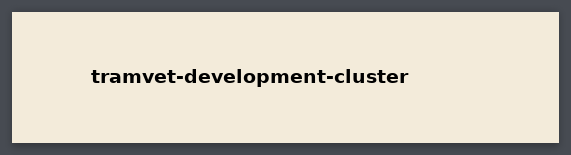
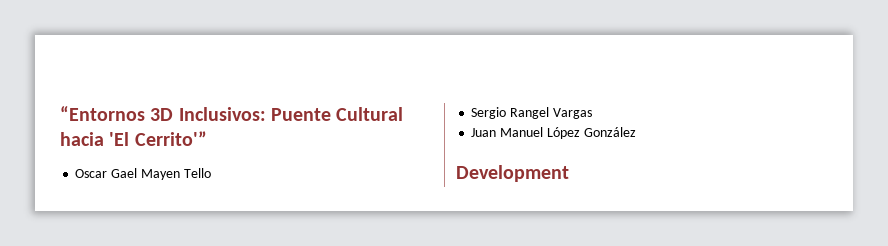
[91,69,409,87] tramvet-development-cluster -> [60,106,404,121] [60,131,207,146] [75,168,211,180] [471,107,592,119] [471,127,636,139] [456,165,569,182] “Entornos 3D Inclusivos: Puente Cultural hacia 'El Cerrito'” // Oscar Gael Mayen Tello // Sergio Rangel Vargas // Juan Manuel López González // Development

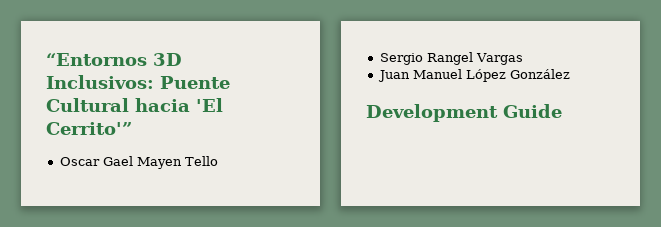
(569, 173) none -> [503,104,562,118] Guide

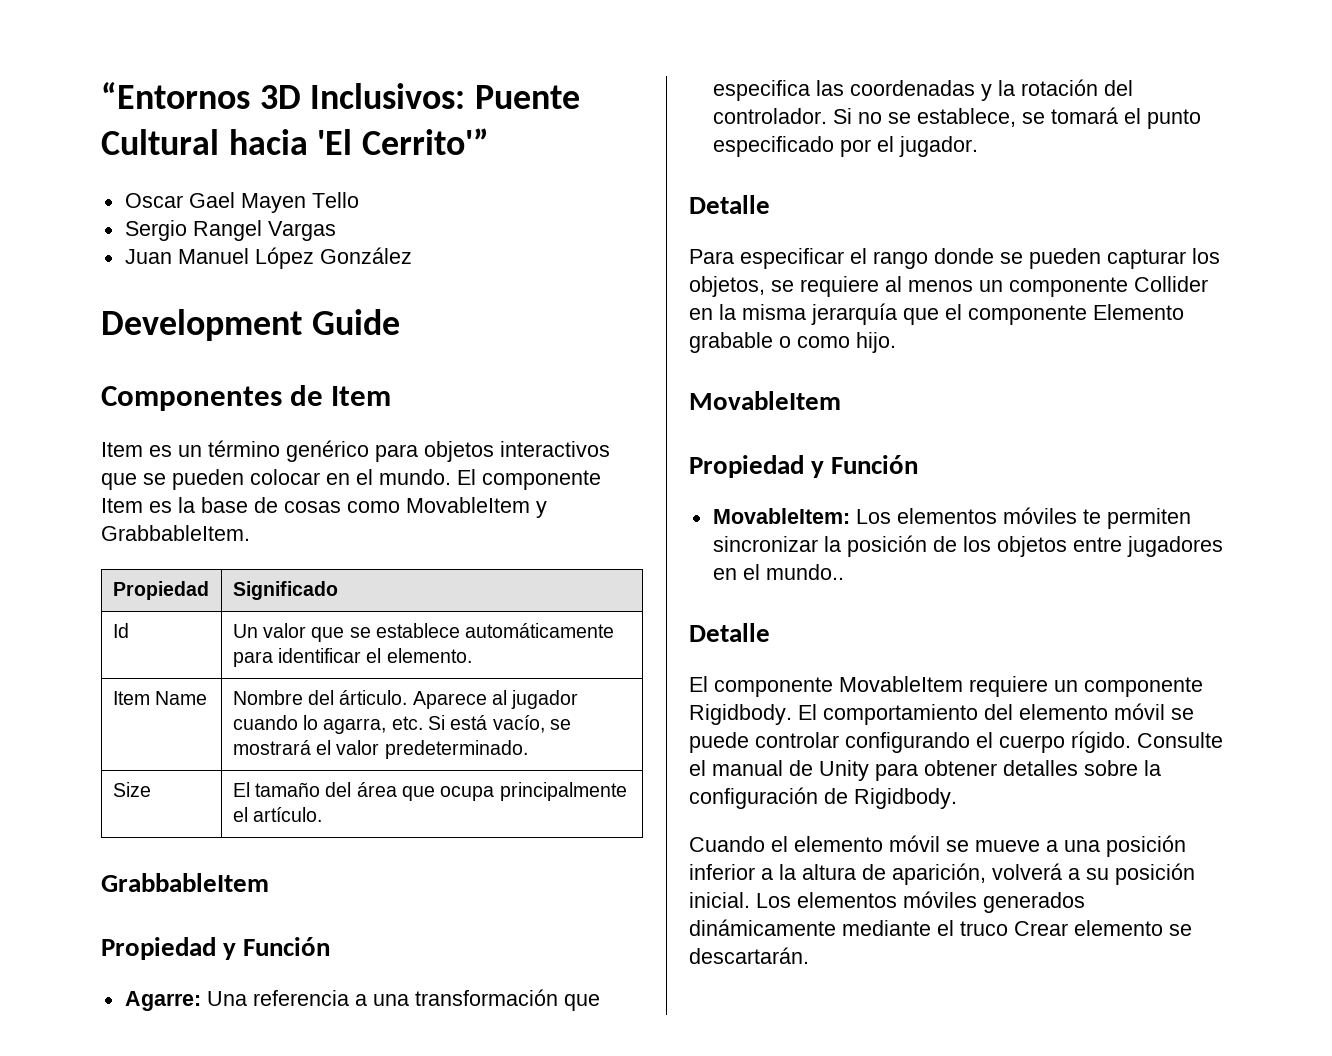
(562, 111) none -> [101,385,392,411] [101,440,610,462] [101,469,601,490] [101,497,547,518] [101,525,250,541] [112,581,209,600] [232,581,338,600] [112,623,129,638] [232,623,615,642] [232,648,472,667] [112,691,208,705] [232,690,579,709] [232,715,571,734] [232,740,528,759] [112,782,151,797] [232,782,627,801] [232,807,323,822] [101,873,269,892] [101,937,331,960] [124,989,600,1011] [712,79,1133,101] [712,107,1201,129] [712,136,978,157] [689,195,770,214] [689,248,1220,269] [689,276,1208,297] [689,303,1184,325] [689,332,896,353] [689,391,841,410] [689,455,919,478] [712,507,1191,529] [712,535,1223,557] [712,564,844,580] [689,623,770,642] [689,676,1203,697] [689,703,1194,725] [689,731,1223,753] [689,760,1161,781] [689,787,957,809] [689,835,1186,857] [689,863,1195,885] [689,891,1085,913] [689,919,1192,936] [689,947,809,964] // Componentes de Item // Item es un término genérico para objetos interactivos que se pueden colocar en el mundo. El componente Item es la base de cosas como MovableItem y GrabbableItem. // Propiedad | Significado // Id | Un valor que se establece automáticamente para identificar el elemento. // Item Name | Nombre del árticulo. Aparece al jugador cuando lo agarra, etc. Si está vacío, se mostrará el valor predeterminado. // Size | El tamaño del área que ocupa principalmente el artículo. // GrabbableItem // Propiedad y Función // Agarre: Una referencia a una transformación que especifica las coordenadas y la rotación del controlador. Si no se establece, se tomará el punto especificado por el jugador. // Detalle // Para especificar el rango donde se pueden capturar los objetos, se requiere al menos un componente Collider en la misma jerarquía que el componente Elemento grabable o como hijo. // MovableItem // Propiedad y Función // MovableItem: Los elementos móviles te permiten sincronizar la posición de los objetos entre jugadores en el mundo.. // Detalle // El componente MovableItem requiere un componente Rigidbody. El comportamiento del elemento móvil se puede controlar configurando el cuerpo rígido. Consulte el manual de Unity para obtener detalles sobre la configuración de Rigidbody. // Cuando el elemento móvil se mueve a una posición inferior a la altura de aparición, volverá a su posición inicial. Los elementos móviles generados dinámicamente mediante el truco Crear elemento se descartarán.

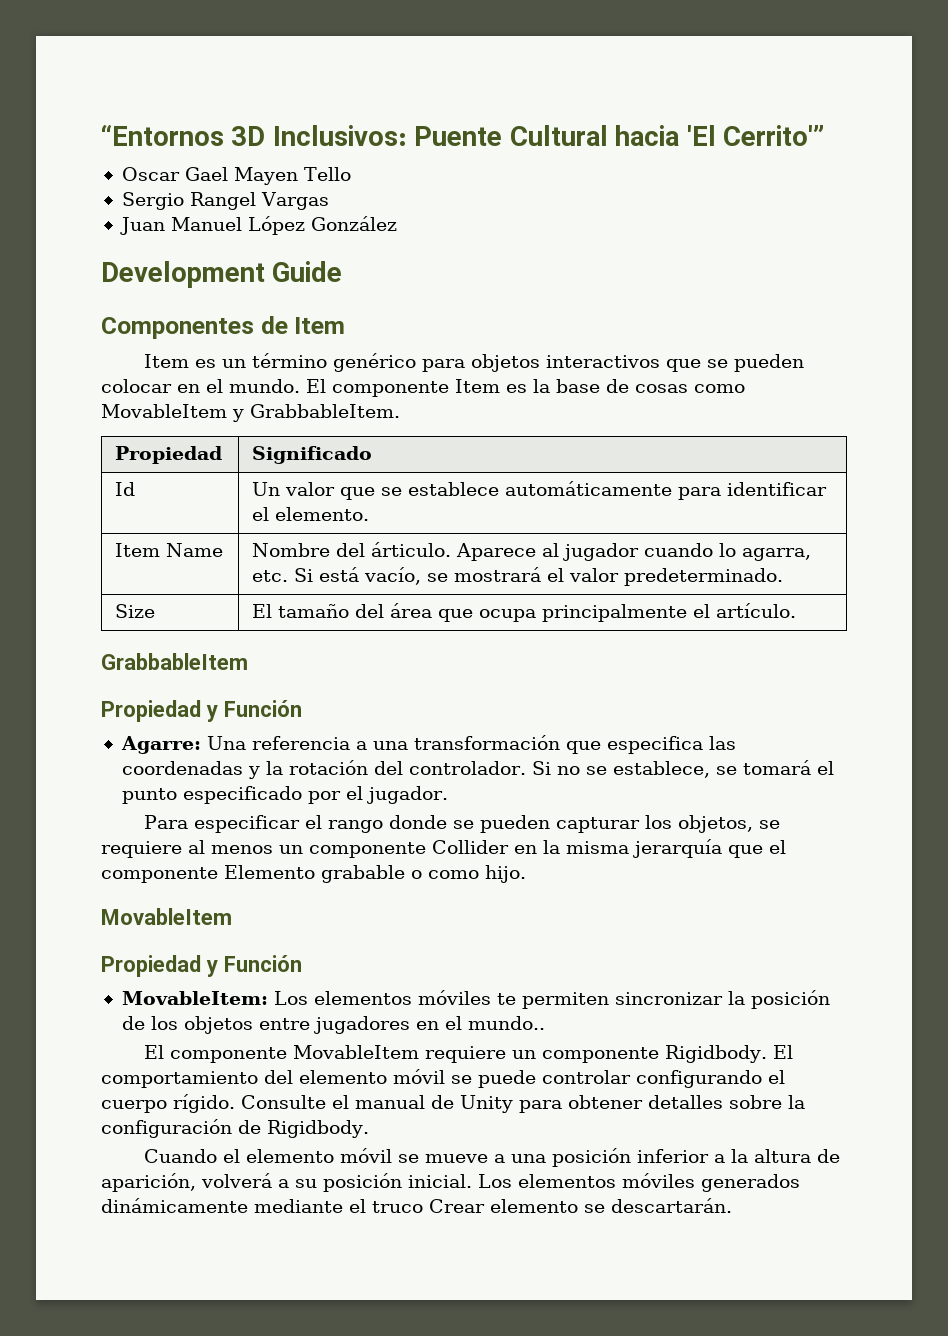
[689,195,770,214] // Detalle -> (448, 795) none
[689,623,770,642] // Detalle -> (545, 1023) none

